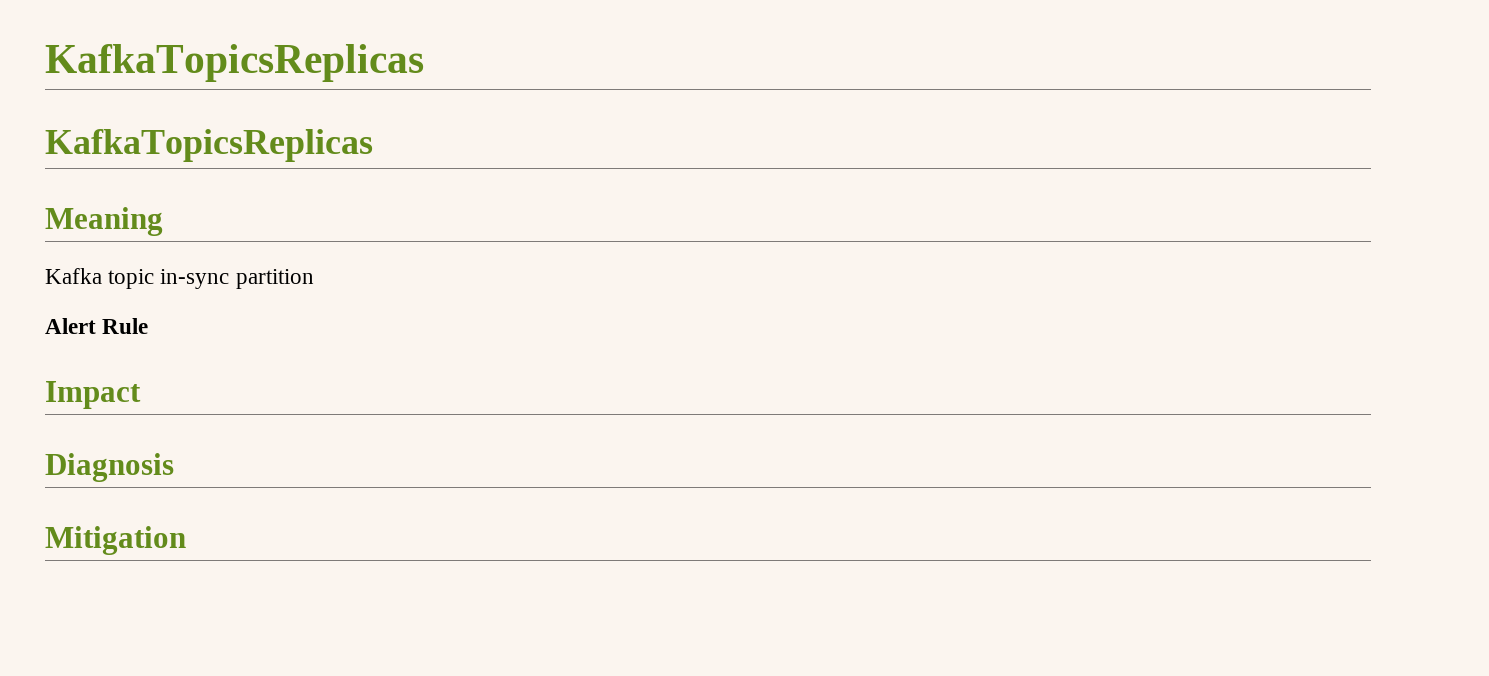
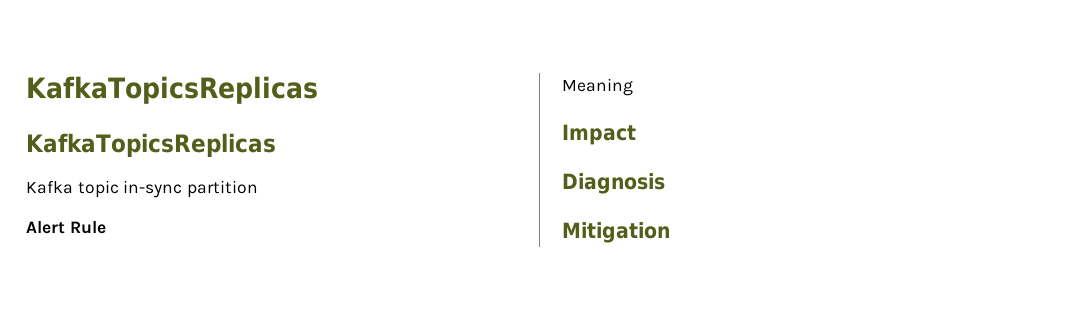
[45,207,163,236] // Meaning -> (276, 145) none
(149, 326) none -> [562,78,633,96] // Meaning

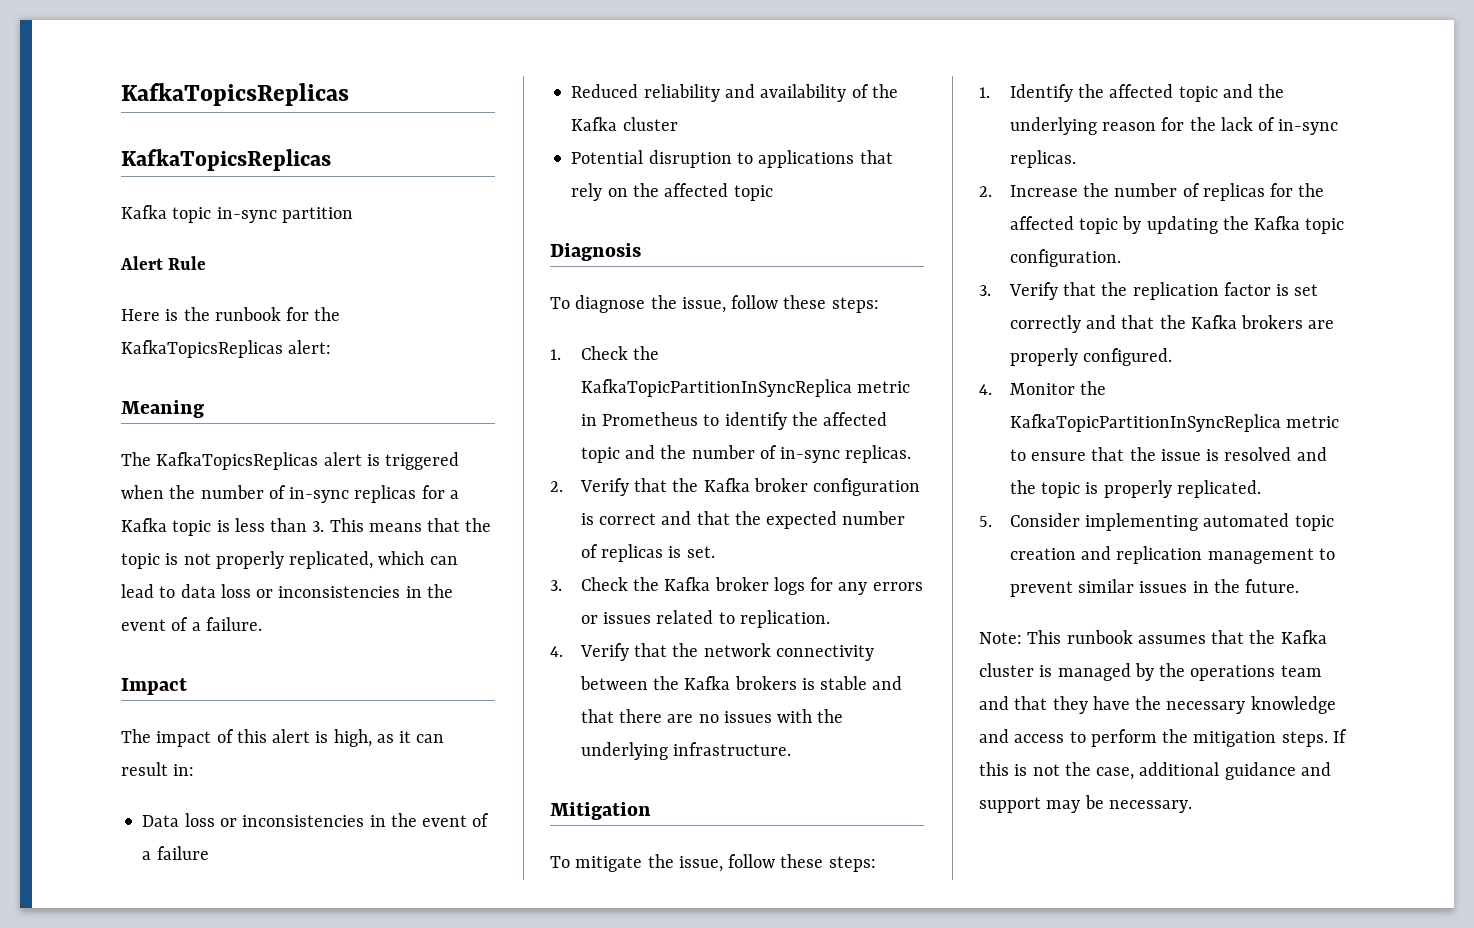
[562,78,633,96] [562,124,636,145] [562,173,665,194] [562,222,670,243] Meaning // Impact // Diagnosis // Mitigation -> [121,307,341,321] [121,340,332,358] [121,400,204,418] [121,452,460,470] [121,485,459,503] [121,518,492,536] [121,551,458,569] [121,584,453,598] [121,617,262,631] [121,678,187,695] [121,729,445,747] [121,762,195,776] [142,813,490,827] [142,846,209,860] [571,84,898,102] [571,117,678,131] [571,150,893,168] [571,183,773,201] [550,243,641,261] [550,295,879,313] [550,346,660,360] [580,379,911,397] [580,412,888,430] [580,445,912,463] [550,478,921,496] [580,511,906,529] [580,544,715,562] [550,577,923,595] [580,610,830,628] [550,643,874,661] [579,676,903,690] [580,709,844,723] [580,742,792,760] [550,802,651,820] [550,854,876,872] [979,84,1285,102] [1009,117,1339,135] [1009,150,1076,168] [979,183,1325,201] [1009,216,1345,234] [1009,249,1121,267] [979,282,1319,300] [1009,315,1335,333] [1009,348,1173,366] [979,381,1107,395] [1009,414,1340,432] [1009,447,1327,461] [1009,480,1261,498] [979,513,1334,531] [1009,546,1335,564] [1009,579,1300,597] [979,630,1327,644] [979,663,1322,681] [979,696,1336,714] [979,729,1347,747] [979,762,1331,780] [979,795,1192,813] Here is the runbook for the KafkaTopicsReplicas alert: // Meaning // The KafkaTopicsReplicas alert is triggered when the number of in-sync replicas for a Kafka topic is less than 3. This means that the topic is not properly replicated, which can lead to data loss or inconsistencies in the event of a failure. // Impact // The impact of this alert is high, as it can result in: // Data loss or inconsistencies in the event of a failure // Reduced reliability and availability of the Kafka cluster // Potential disruption to applications that rely on the affected topic // Diagnosis // To diagnose the issue, follow these steps: // 1. Check the KafkaTopicPartitionInSyncReplica metric in Prometheus to identify the affected topic and the number of in-sync replicas. // 2. Verify that the Kafka broker configuration is correct and that the expected number of replicas is set. // 3. Check the Kafka broker logs for any errors or issues related to replication. // 4. Verify that the network connectivity between the Kafka brokers is stable and that there are no issues with the underlying infrastructure. // Mitigation // To mitigate the issue, follow these steps: // 1. Identify the affected topic and the underlying reason for the lack of in-sync replicas. // 2. Increase the number of replicas for the affected topic by updating the Kafka topic configuration. // 3. Verify that the replication factor is set correctly and that the Kafka brokers are properly configured. // 4. Monitor the KafkaTopicPartitionInSyncReplica metric to ensure that the issue is resolved and the topic is properly replicated. // 5. Consider implementing automated topic creation and replication management to prevent similar issues in the future. // Note: This runbook assumes that the Kafka cluster is managed by the operations team and that they have the necessary knowledge and access to perform the mitigation steps. If this is not the case, additional guidance and support may be necessary.

